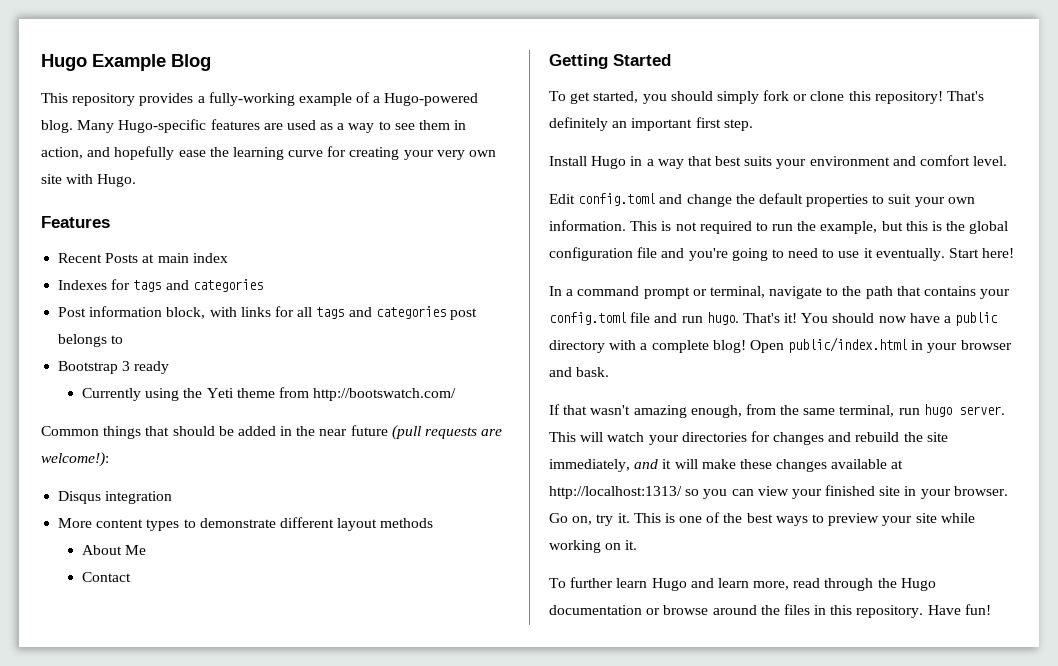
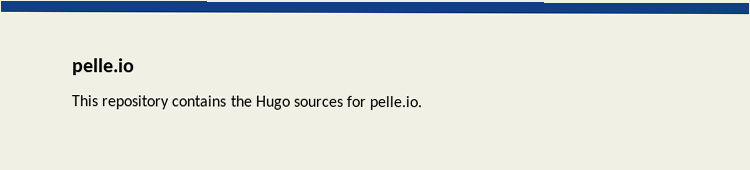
[41,54,211,71] Hugo Example Blog -> [72,58,135,76] pelle.io
[139,92,479,106] [41,119,467,133] [41,146,497,160] [41,174,137,187] [41,216,110,228] [58,253,228,263] [58,279,263,292] [58,306,477,320] [58,334,124,347] [58,361,170,374] [82,387,457,401] [41,425,503,440] [41,452,109,467] [58,491,173,504] [58,517,434,531] [82,545,147,555] [82,572,132,582] [549,54,671,69] [549,90,985,104] [549,117,753,131] [549,155,1008,169] [549,193,975,207] [549,220,1009,234] [549,247,1015,261] [549,286,1011,299] [549,312,999,326] [549,337,1012,353] [549,367,610,377] [549,404,1005,418] [549,431,948,445] [549,459,904,472] [549,485,1008,499] [549,512,975,526] [549,540,638,553] [549,577,936,591] [549,604,991,618] provides a fully-working example of a Hugo-powered blog. Many Hugo-specific features are used as a way to see them in action, and hopefully ease the learning curve for creating your very own site with Hugo. // Features // Recent Posts at main index // Indexes for tags and categories // Post information block, with links for all tags and categories post belongs to // Bootstrap 3 ready // Currently using the Yeti theme from http://bootswatch.com/ // Common things that should be added in the near future (pull requests are welcome!): // Disqus integration // More content types to demonstrate different layout methods // About Me // Contact // Getting Started // To get started, you should simply fork or clone this repository! That's definitely an important first step. // Install Hugo in a way that best suits your environment and comfort level. // Edit config.toml and change the default properties to suit your own information. This is not required to run the example, but this is the global configuration file and you're going to need to use it eventually. Start here! // In a command prompt or terminal, navigate to the path that contains your config.toml file and run hugo. That's it! You should now have a public directory with a complete blog! Open public/index.html in your browser and bask. // If that wasn't amazing enough, from the same terminal, run hugo server. This will watch your directories for changes and rebuild the site immediately, and it will make these changes available at http://localhost:1313/ so you can view your finished site in your browser. Go on, try it. This is one of the best ways to preview your site while working on it. // To further learn Hugo and learn more, read through the Hugo documentation or browse around the files in this repository. Have fun! -> [171,95,423,111] contains the Hugo sources for pelle.io.

